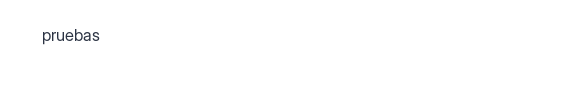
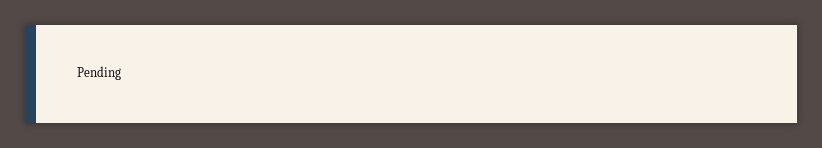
[42,29,100,45] pruebas -> [77,66,121,80] Pending

